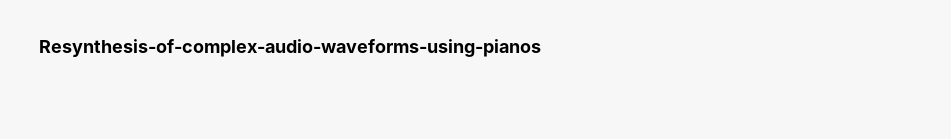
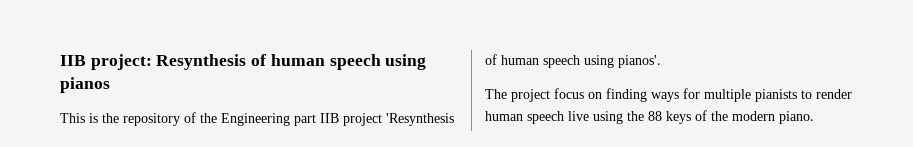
[39,39,541,57] Resynthesis-of-complex-audio-waveforms-using-pianos -> [60,54,427,70] [60,77,110,93] [60,112,454,126] [485,54,661,68] [485,88,852,102] [485,110,814,124] IIB project: Resynthesis of human speech using pianos // This is the repository of the Engineering part IIB project 'Resynthesis of human speech using pianos'. // The project focus on finding ways for multiple pianists to render human speech live using the 88 keys of the modern piano.

